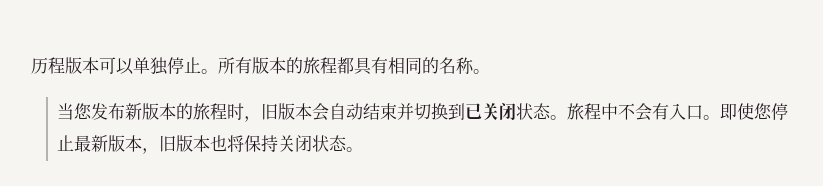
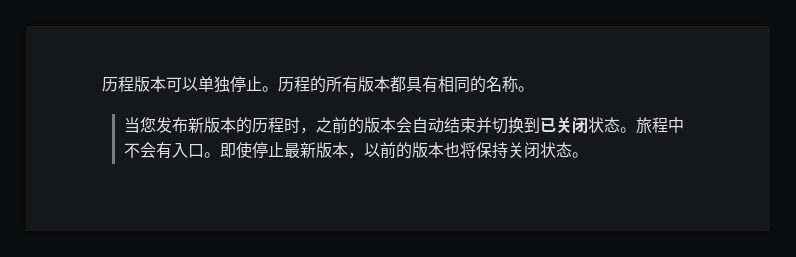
(218, 71) none -> [278,76,326,93] 历程的
[286,57,337,74] 的旅程 -> (390, 84) none
[193,103,279,122] 旅程时，旧 -> [251,117,364,134] 历程时，之前的
[754,103,773,119] 您 -> (252, 150) none
[159,135,177,152] 旧 -> [363,142,412,159] 以前的

